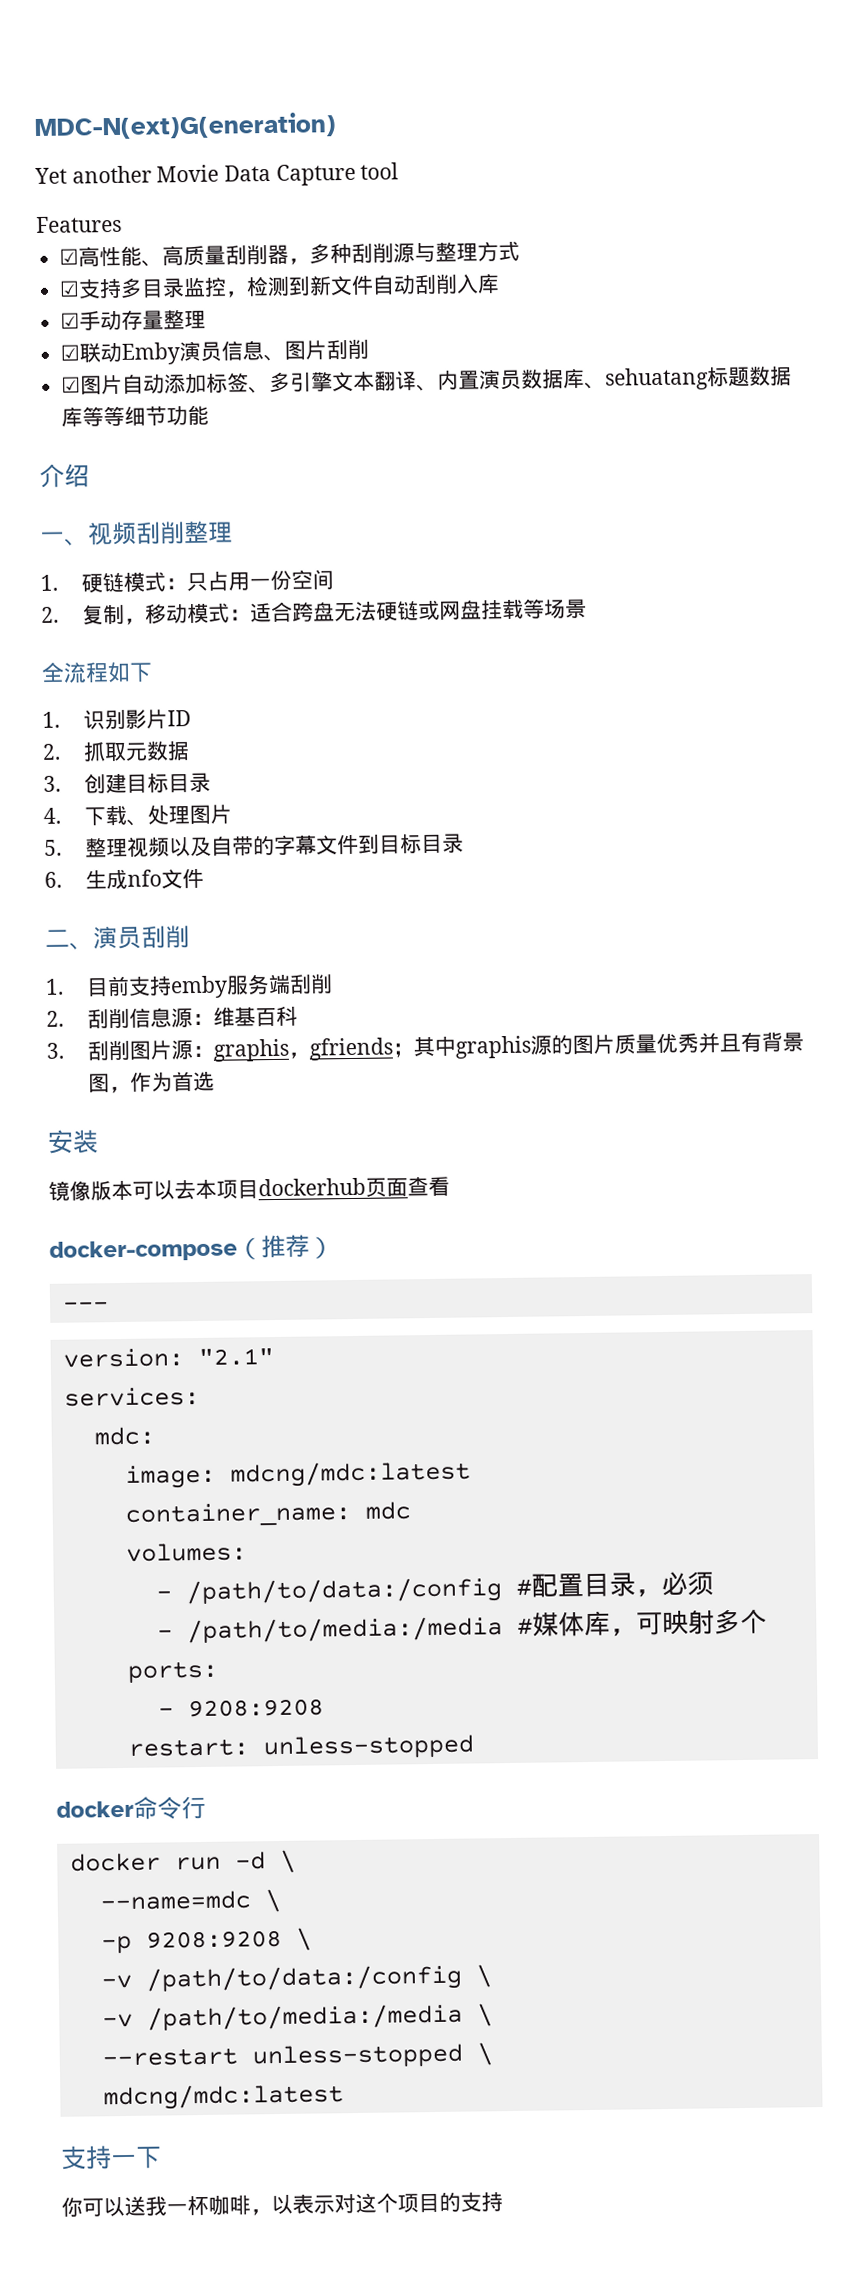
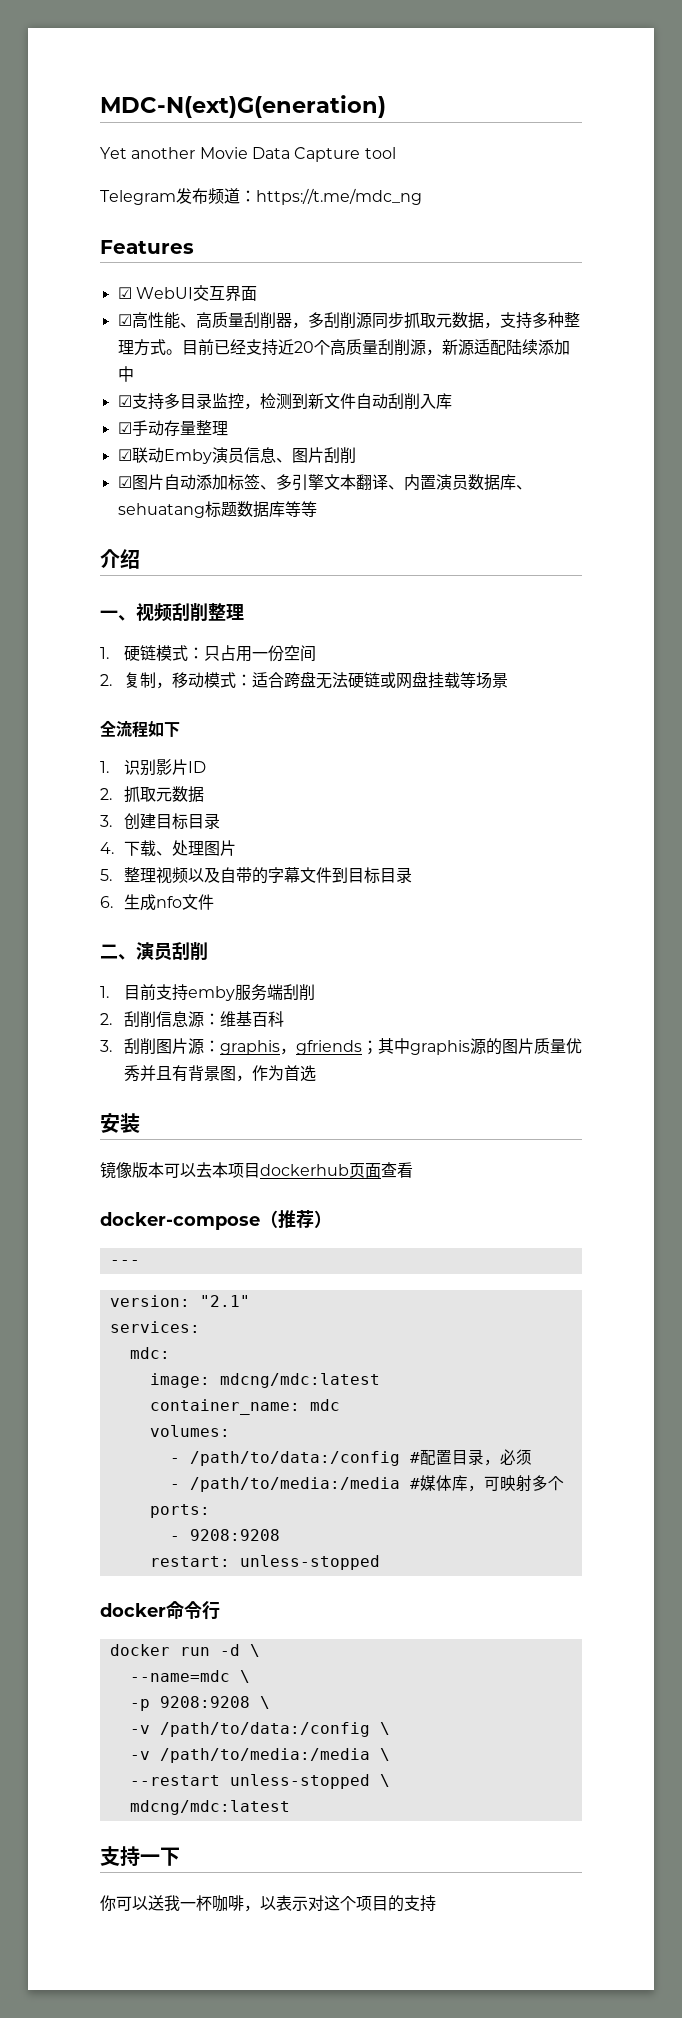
[36,215,122,233] Features -> [100,188,422,205] [100,240,194,254] [117,285,257,301] Telegram发布频道：https://t.me/mdc_ng // Features // ☑ WebUI交互界面
[330,241,521,264] 种刮削源与整理方式 -> [323,312,580,329] [117,339,570,356] [117,366,134,382] 刮削源同步抓取元数据，支持多种整理方式。目前已经支持近20个高质量刮削源，新源适配陆续添加中
[124,404,210,426] 细节功能 -> (317, 509) none

